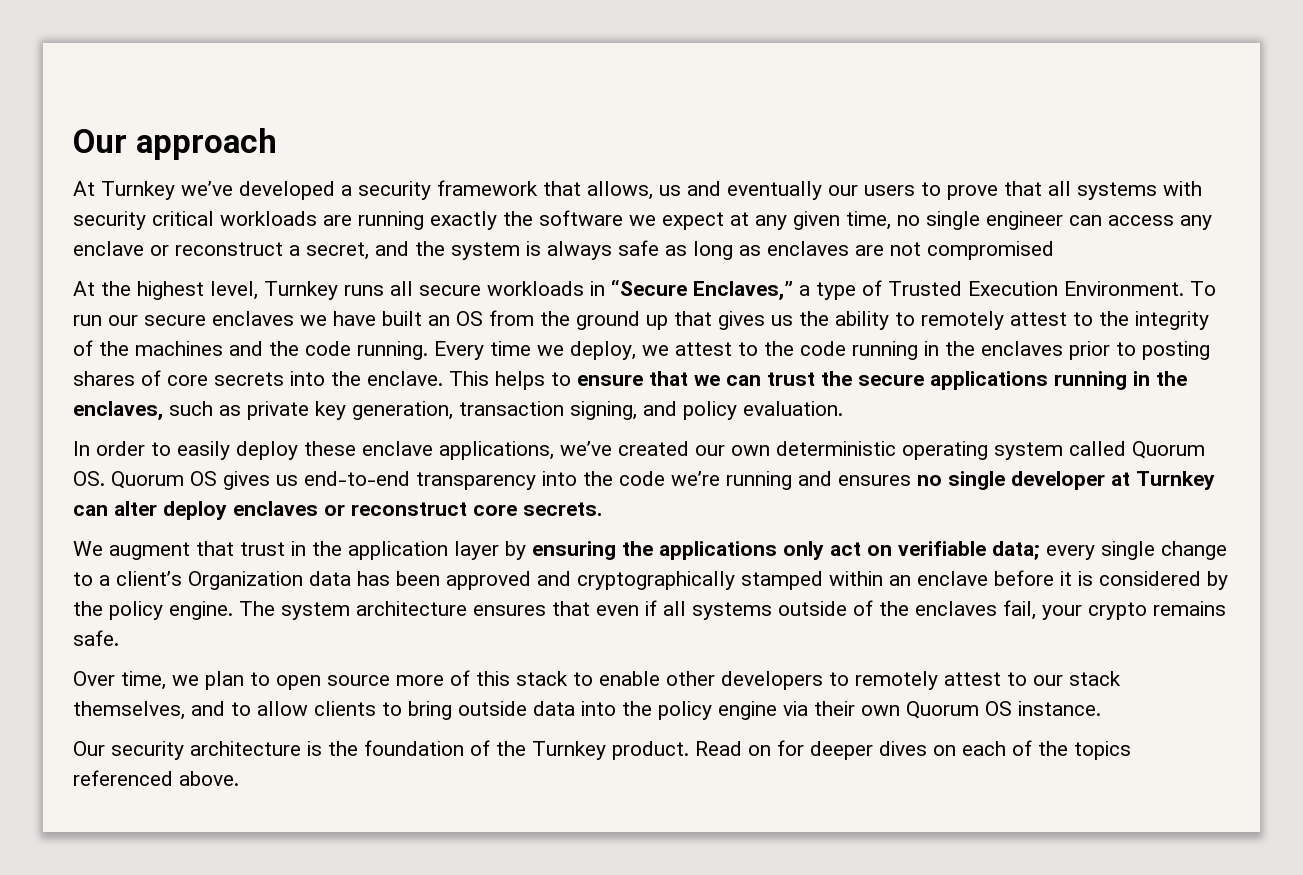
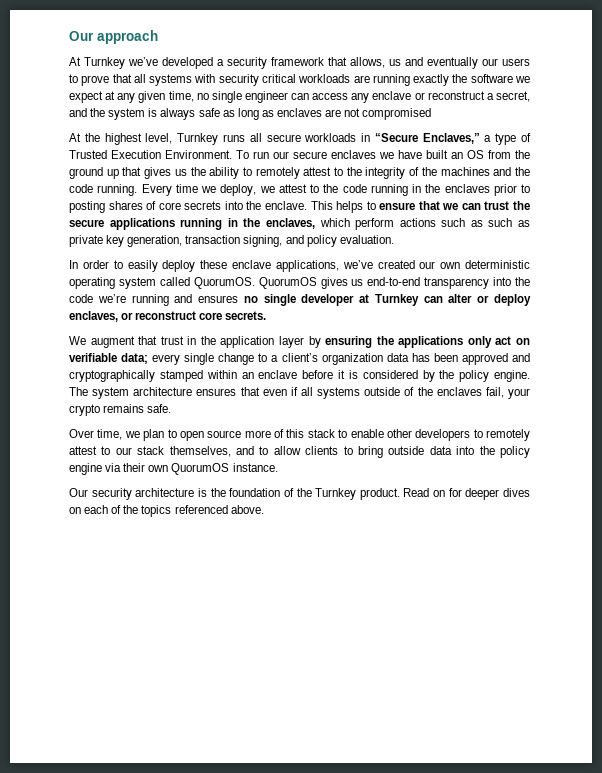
(163, 410) none -> [319,218,483,230] which perform actions such as
[1132,441,1205,459] [73,471,217,489] Quorum OS. Quorum OS -> [193,277,317,289] QuorumOS. QuorumOS
[163,501,318,520] deploy enclaves -> [477,294,531,306] [69,311,118,322] or deploy enclaves,
[188,571,303,590] Organization -> [321,353,383,365] organization
[906,701,1012,719] Quorum OS -> [171,463,230,475] QuorumOS

